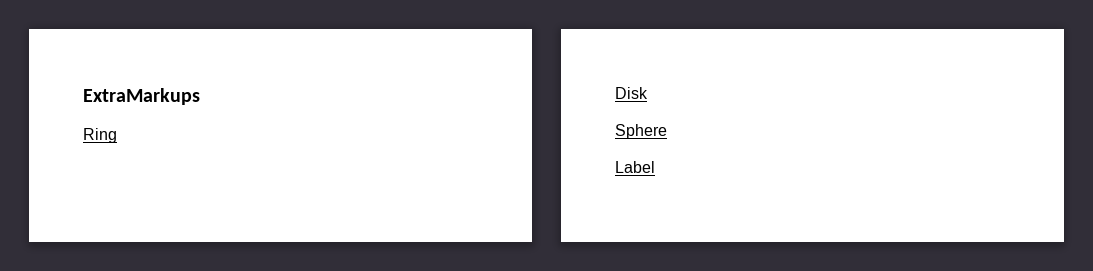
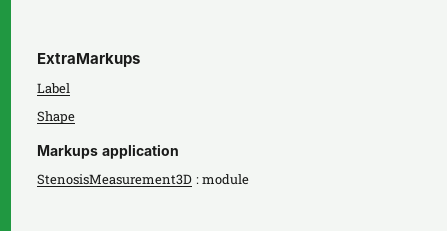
[83,128,117,143] [615,87,648,99] [615,124,667,139] [615,161,655,173] Ring // Disk // Sphere // Label -> [37,83,70,94] [37,111,75,124] [37,144,179,159] [37,174,250,185] Label // Shape // Markups application // StenosisMeasurement3D : module

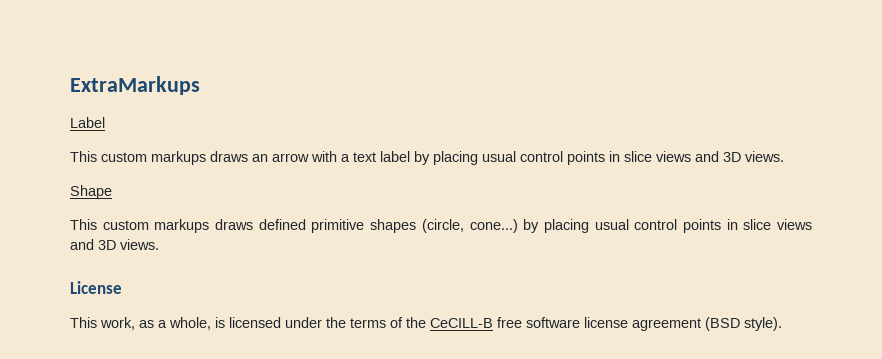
[37,111,75,124] [37,144,179,159] [37,174,250,185] Shape // Markups application // StenosisMeasurement3D : module -> [70,151,784,165] [70,185,112,199] [70,219,812,233] [70,239,159,250] [70,281,122,294] [70,317,782,331] This custom markups draws an arrow with a text label by placing usual control points in slice views and 3D views. // Shape // This custom markups draws defined primitive shapes (circle, cone...) by placing usual control points in slice views and 3D views. // License // This work, as a whole, is licensed under the terms of the CeCILL-B free software license agreement (BSD style).

